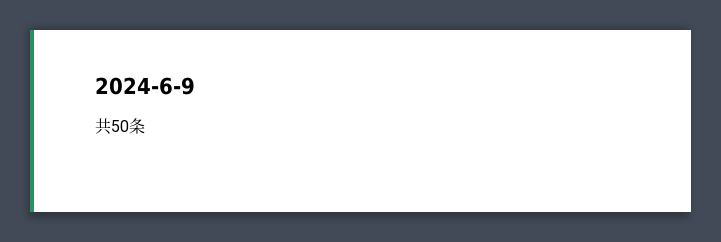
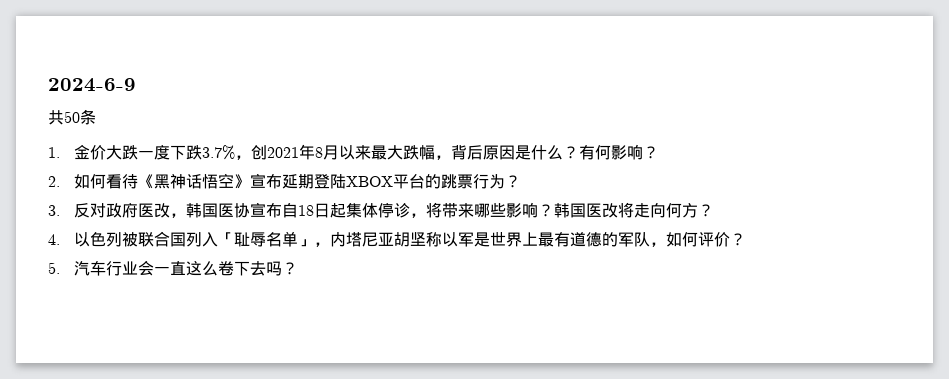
(145, 126) none -> [48,144,660,160] [48,173,522,189] [48,202,715,218] [48,231,747,247] [48,260,299,276] // 1.金价大跌一度下跌3.7%，创2021年8月以来最大跌幅，背后原因是什么？有何影响？ // 2.如何看待《黑神话悟空》宣布延期登陆XBOX平台的跳票行为？ // 3.反对政府医改，韩国医协宣布自18日起集体停诊，将带来哪些影响？韩国医改将走向何方？ // 4.以色列被联合国列入「耻辱名单」，内塔尼亚胡坚称以军是世界上最有道德的军队，如何评价？ // 5.汽车行业会一直这么卷下去吗？

